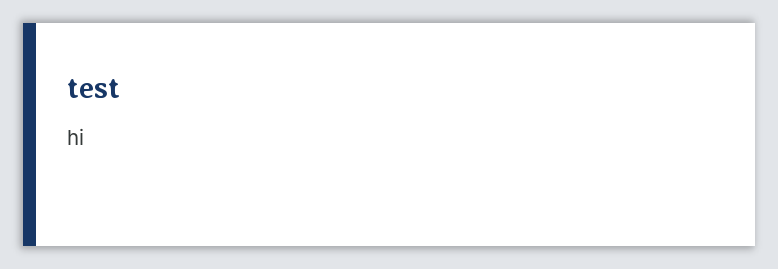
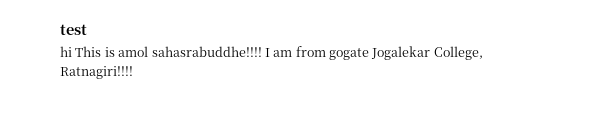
(84, 136) none -> [75,46,483,60] [60,66,133,79] This is amol sahasrabuddhe!!!! I am from gogate Jogalekar College, Ratnagiri!!!!

